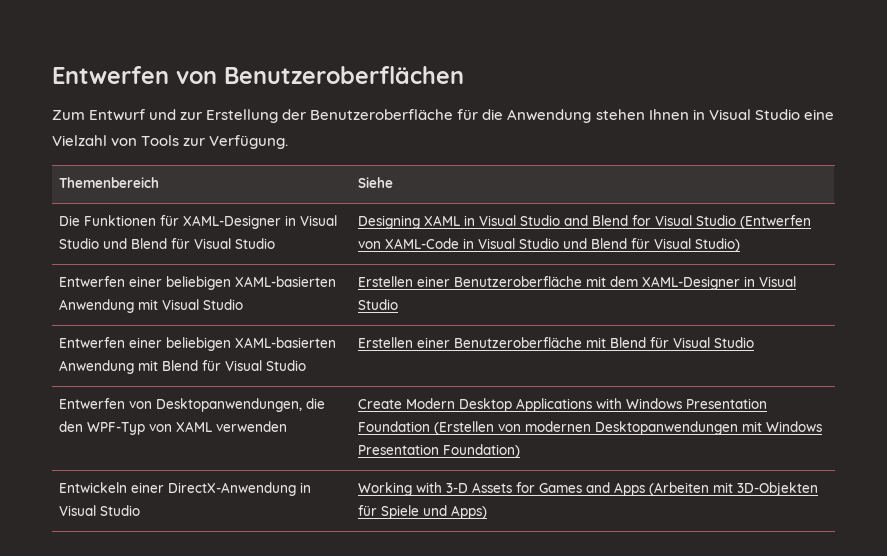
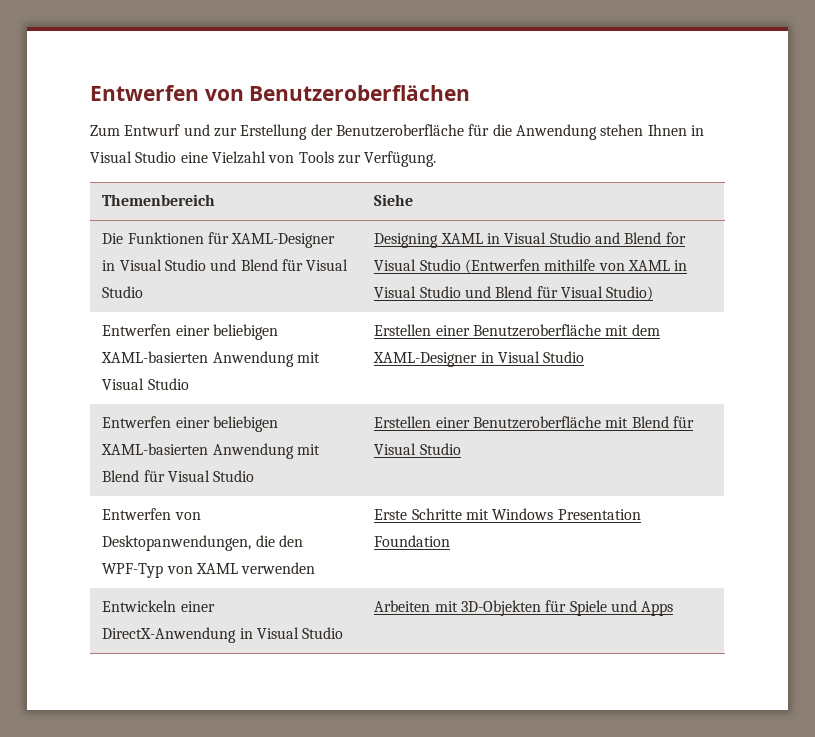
[358,238,460,249] von XAML-Code -> [544,259,670,271] mithilfe von XAML
[358,398,768,412] [358,421,823,435] [358,444,521,458] Create Modern Desktop Applications with Windows Presentation Foundation (Erstellen von modernen Desktopanwendungen mit Windows Presentation Foundation) -> [374,508,641,520] [374,535,451,547] Erste Schritte mit Windows Presentation Foundation
[358,482,710,496] Working with 3-D Assets for Games and Apps (Arbeiten -> [374,600,431,612] Arbeiten
[451,505,488,519] Apps) -> [641,601,674,616] Apps

